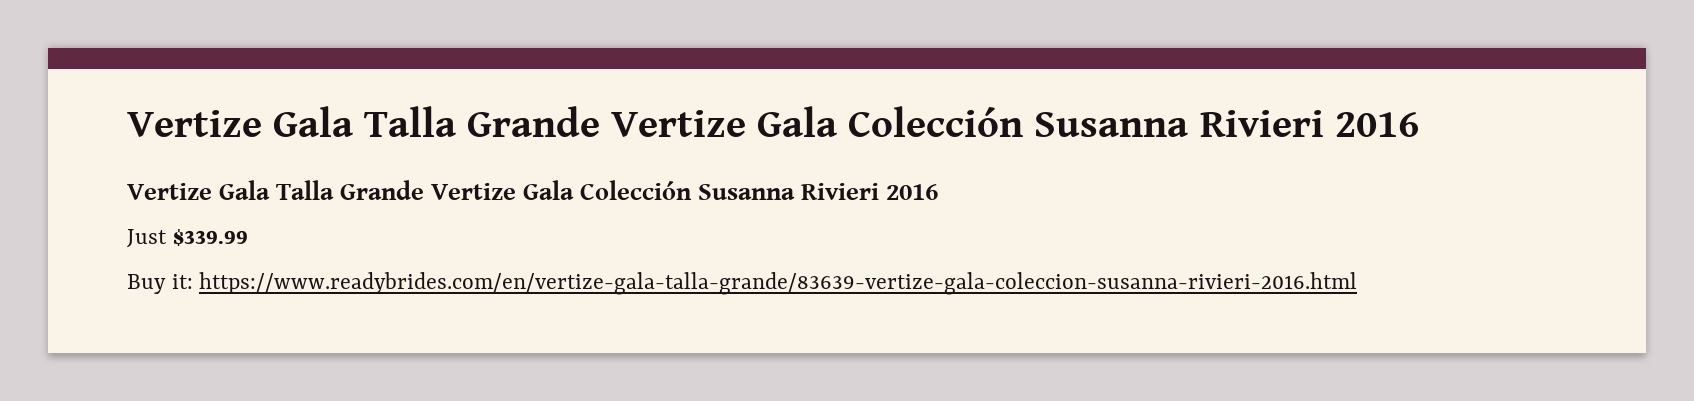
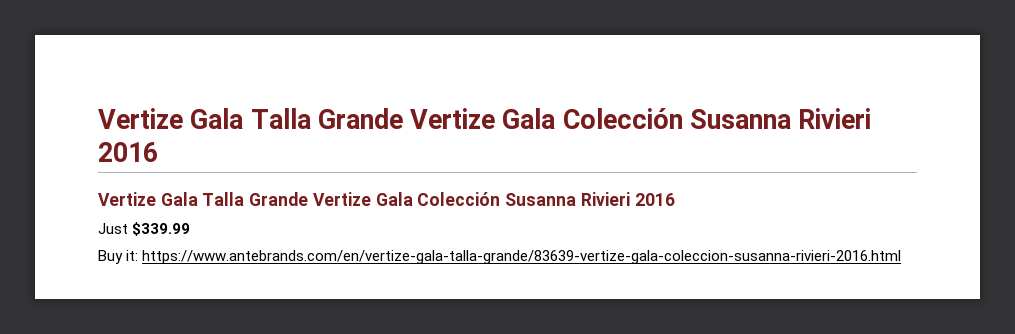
[199,272,1358,295] https://www.readybrides.com/en/vertize-gala-talla-grande/83639-vertize-gala-coleccion-susanna-rivieri-2016.html -> [142,250,902,264] https://www.antebrands.com/en/vertize-gala-talla-grande/83639-vertize-gala-coleccion-susanna-rivieri-2016.html

